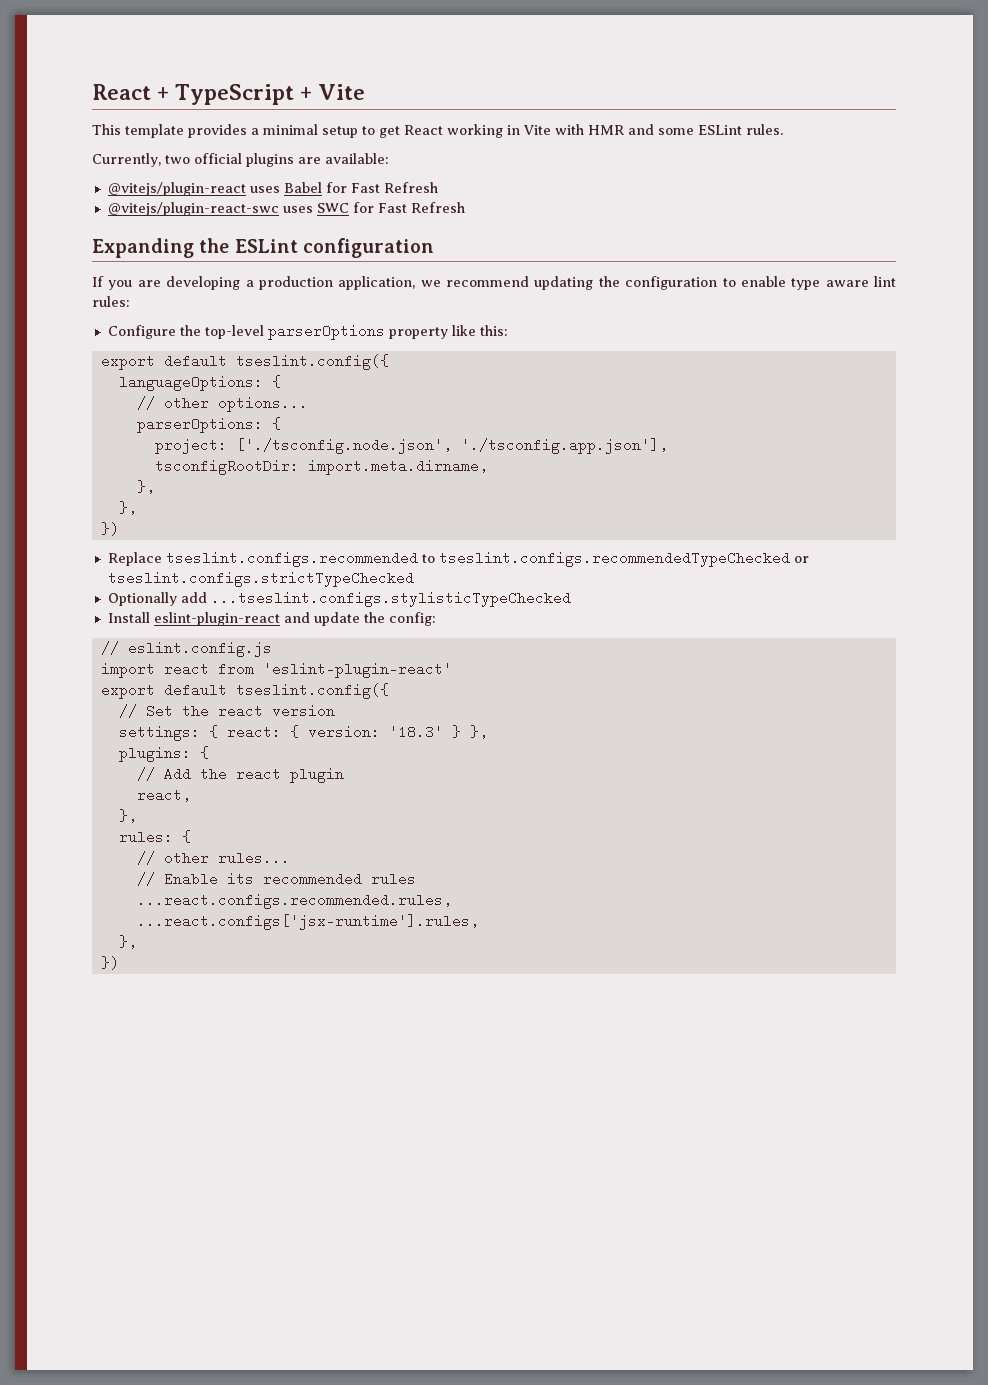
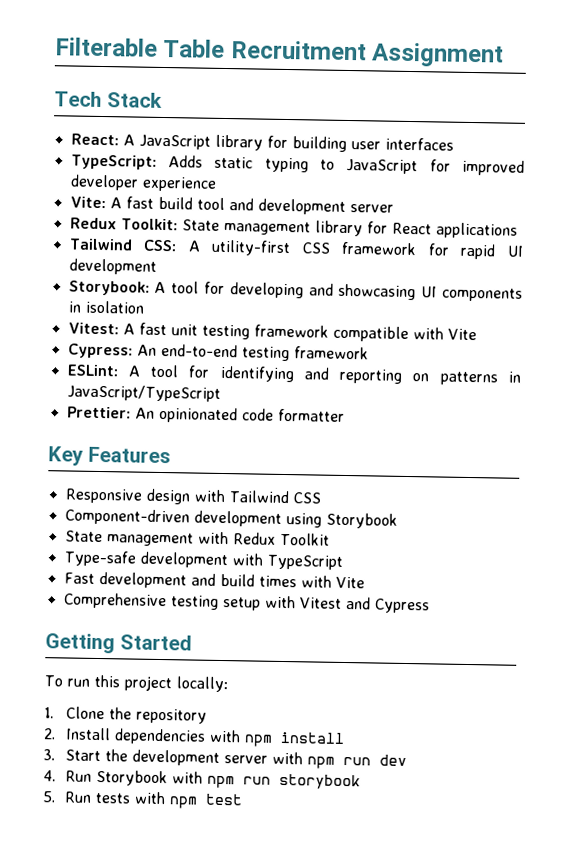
[92,84,366,105] [92,124,783,138] [92,153,389,167] [107,182,438,196] [107,202,465,216] [92,238,434,258] [92,276,896,290] [92,296,130,307] [107,324,508,340] [100,354,389,370] [118,375,281,391] [136,396,308,412] [136,417,281,433] [154,438,668,454] [154,459,488,475] [136,480,155,494] [118,501,137,515] [100,522,119,536] [107,551,809,567] [107,571,414,587] [107,591,571,607] [107,612,436,626] [100,641,272,657] [100,662,452,678] [100,683,389,699] [118,704,335,718] [118,725,488,741] [118,746,209,762] [136,767,344,783] [136,788,191,802] [118,809,137,823] [118,830,191,844] [136,851,290,865] [136,872,416,886] [136,893,452,909] [136,914,479,930] [118,935,137,949] [100,956,119,970] React + TypeScript + Vite // This template provides a minimal setup to get React working in Vite with HMR and some ESLint rules. // Currently, two official plugins are available: // @vitejs/plugin-react uses Babel for Fast Refresh // @vitejs/plugin-react-swc uses SWC for Fast Refresh // Expanding the ESLint configuration // If you are developing a production application, we recommend updating the configuration to enable type aware lint rules: // Configure the top-level parserOptions property like this: // export default tseslint.config({ // languageOptions: { // // other options... // parserOptions: { // project: ['./tsconfig.node.json', './tsconfig.app.json'], // tsconfigRootDir: import.meta.dirname, // }, // }, // }) // Replace tseslint.configs.recommended to tseslint.configs.recommendedTypeChecked or tseslint.configs.strictTypeChecked // Optionally add ...tseslint.configs.stylisticTypeChecked // Install eslint-plugin-react and update the config: // // eslint.config.js // import react from 'eslint-plugin-react' // export default tseslint.config({ // // Set the react version // settings: { react: { version: '18.3' } }, // plugins: { // // Add the react plugin // react, // }, // rules: { // // other rules... // // Enable its recommended rules // ...react.configs.recommended.rules, // ...react.configs['jsx-runtime'].rules, // }, // }) -> [55,37,505,68] [54,91,163,108] [70,133,454,152] [70,154,525,176] [69,174,217,192] [69,196,394,215] [69,217,518,239] [68,238,524,260] [68,258,157,275] [68,280,523,302] [67,300,145,314] [67,322,477,343] [67,343,369,362] [66,364,521,386] [66,384,221,402] [66,406,345,424] [48,446,171,466] [64,488,321,505] [64,508,398,529] [64,530,330,547] [63,550,343,570] [63,572,365,589] [63,592,430,614] [45,633,192,654] [44,674,228,693] [44,706,207,724] [43,727,345,747] [43,749,407,769] [43,769,361,790] [42,791,243,809] Filterable Table Recruitment Assignment // Tech Stack // React: A JavaScript library for building user interfaces // TypeScript: Adds static typing to JavaScript for improved developer experience // Vite: A fast build tool and development server // Redux Toolkit: State management library for React applications // Tailwind CSS: A utility-first CSS framework for rapid UI development // Storybook: A tool for developing and showcasing UI components in isolation // Vitest: A fast unit testing framework compatible with Vite // Cypress: An end-to-end testing framework // ESLint: A tool for identifying and reporting on patterns in JavaScript/TypeScript // Prettier: An opinionated code formatter // Key Features // Responsive design with Tailwind CSS // Component-driven development using Storybook // State management with Redux Toolkit // Type-safe development with TypeScript // Fast development and build times with Vite // Comprehensive testing setup with Vitest and Cypress // Getting Started // To run this project locally: // 1. Clone the repository // 2. Install dependencies with npm install // 3. Start the development server with npm run dev // 4. Run Storybook with npm run storybook // 5. Run tests with npm test

